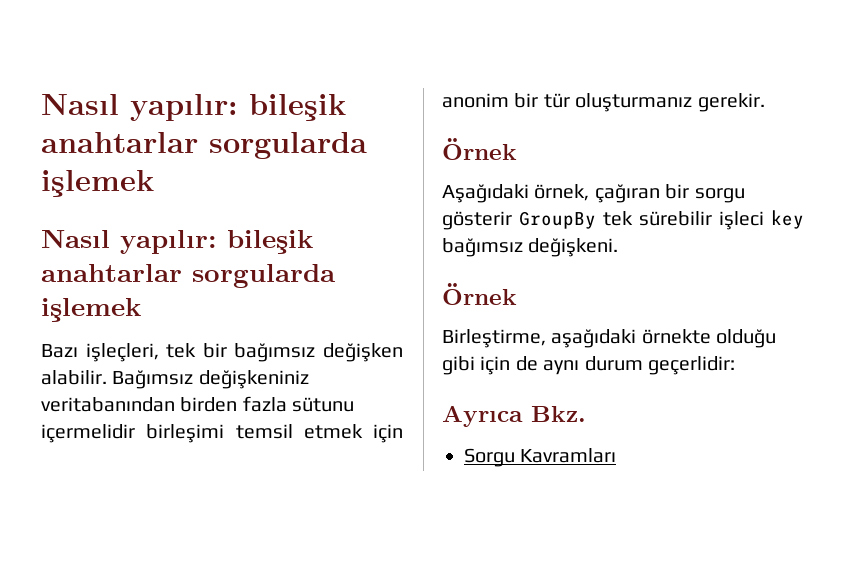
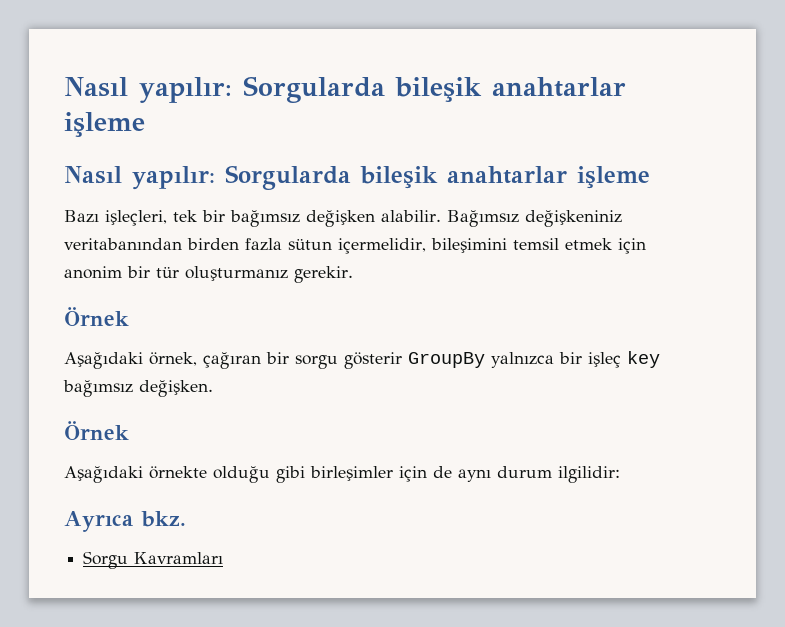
[41,94,346,121] [41,132,367,159] [41,170,154,197] [41,229,313,254] [41,264,336,288] [41,298,141,322] Nasıl yapılır: bileşik anahtarlar sorgularda işlemek // Nasıl yapılır: bileşik anahtarlar sorgularda işlemek -> [64,76,626,103] [64,112,145,137] [64,165,650,190] Nasıl yapılır: Sorgularda bileşik anahtarlar işleme // Nasıl yapılır: Sorgularda bileşik anahtarlar işleme
[292,397,355,412] [41,424,225,443] sütunu içermelidir birleşimi -> [288,238,507,254] sütun içermelidir, bileşimini
[603,211,764,230] tek sürebilir işleci -> [491,352,621,368] yalnızca bir işleç
[528,238,619,257] [442,283,517,305] [442,329,637,348] değişkeni. // Örnek // Birleştirme, aşağıdaki -> [139,380,213,397] [64,421,129,440] [64,466,143,483] değişken. // Örnek // Aşağıdaki
(475, 365) none -> [310,466,393,481] birleşimler
[648,356,735,375] geçerlidir: -> [558,466,620,483] ilgilidir:
[531,406,586,422] Bkz. -> [140,511,186,527] bkz.

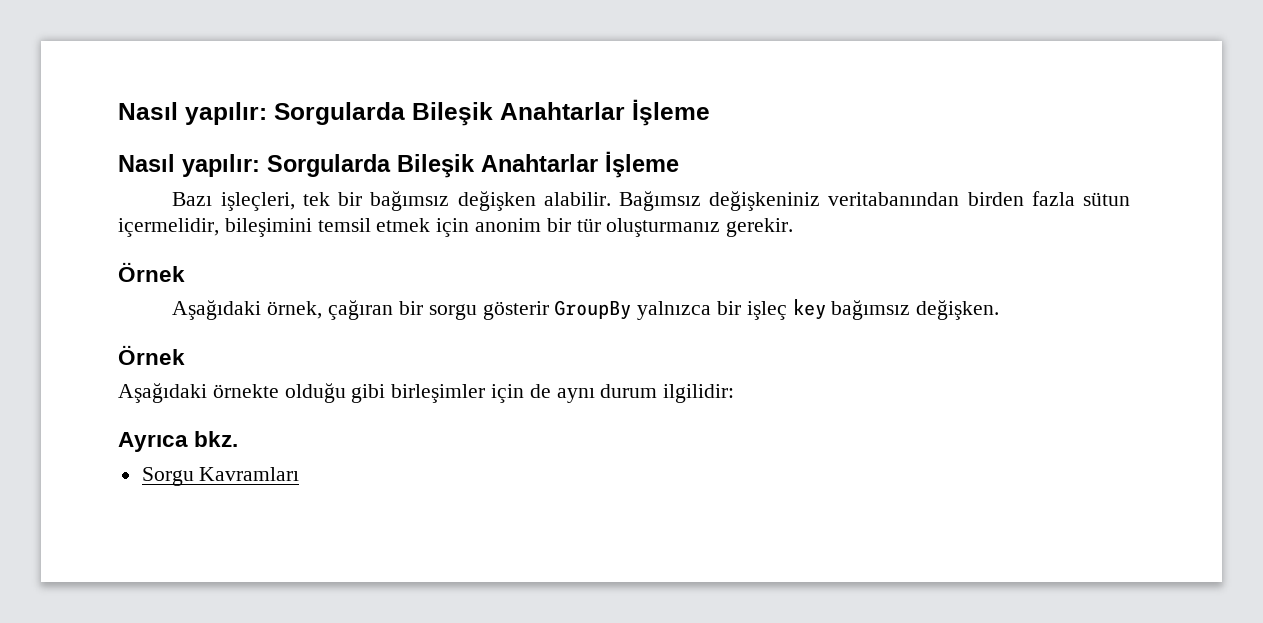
[64,76,626,103] [64,112,145,137] [64,165,650,190] Nasıl yapılır: Sorgularda bileşik anahtarlar işleme // Nasıl yapılır: Sorgularda bileşik anahtarlar işleme -> [118,99,710,126] [118,151,679,178] Nasıl yapılır: Sorgularda Bileşik Anahtarlar İşleme // Nasıl yapılır: Sorgularda Bileşik Anahtarlar İşleme

